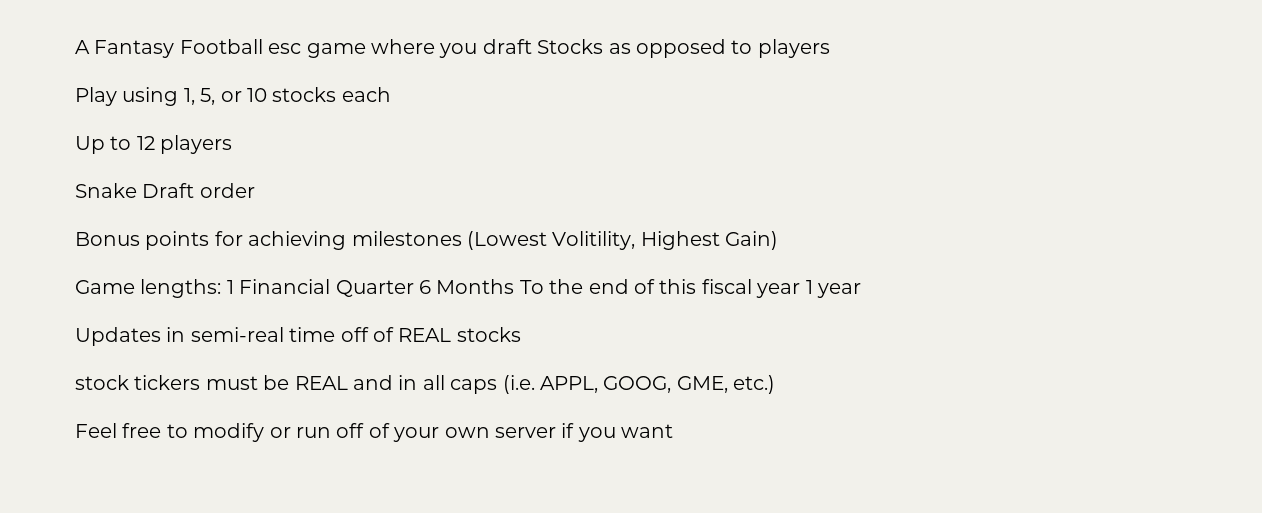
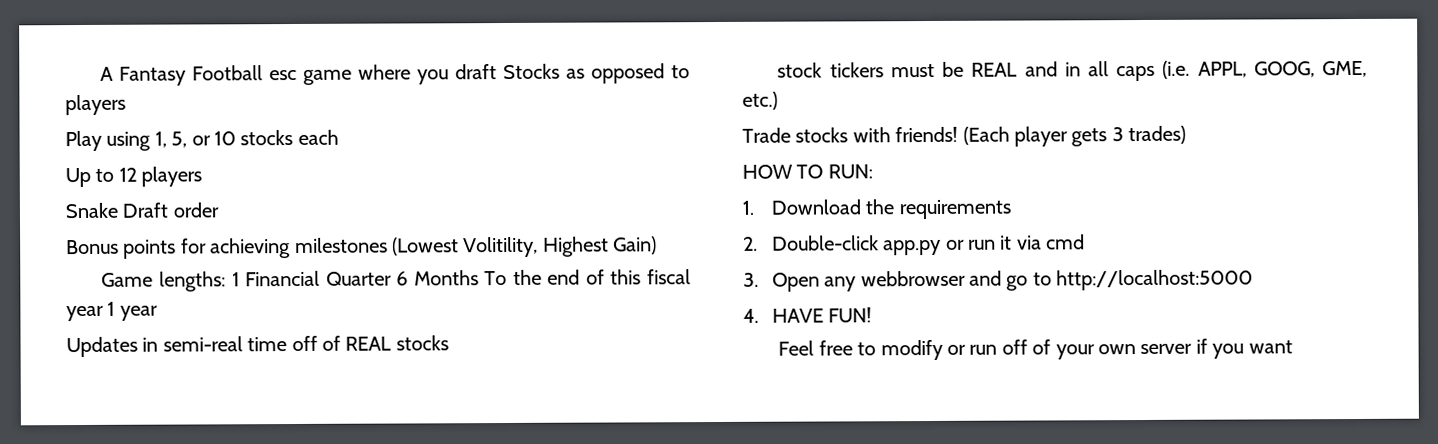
(776, 384) none -> [742,125,1187,147] [742,164,873,179] [742,199,1011,220] [743,234,1086,256] [743,269,1254,292] [743,307,873,323] // Trade stocks with friends! (Each player gets 3 trades) // HOW TO RUN: // 1. Download the requirements // 2. Double-click app.py or run it via cmd // 3. Open any webbrowser and go to http://localhost:5000 // 4. HAVE FUN!

